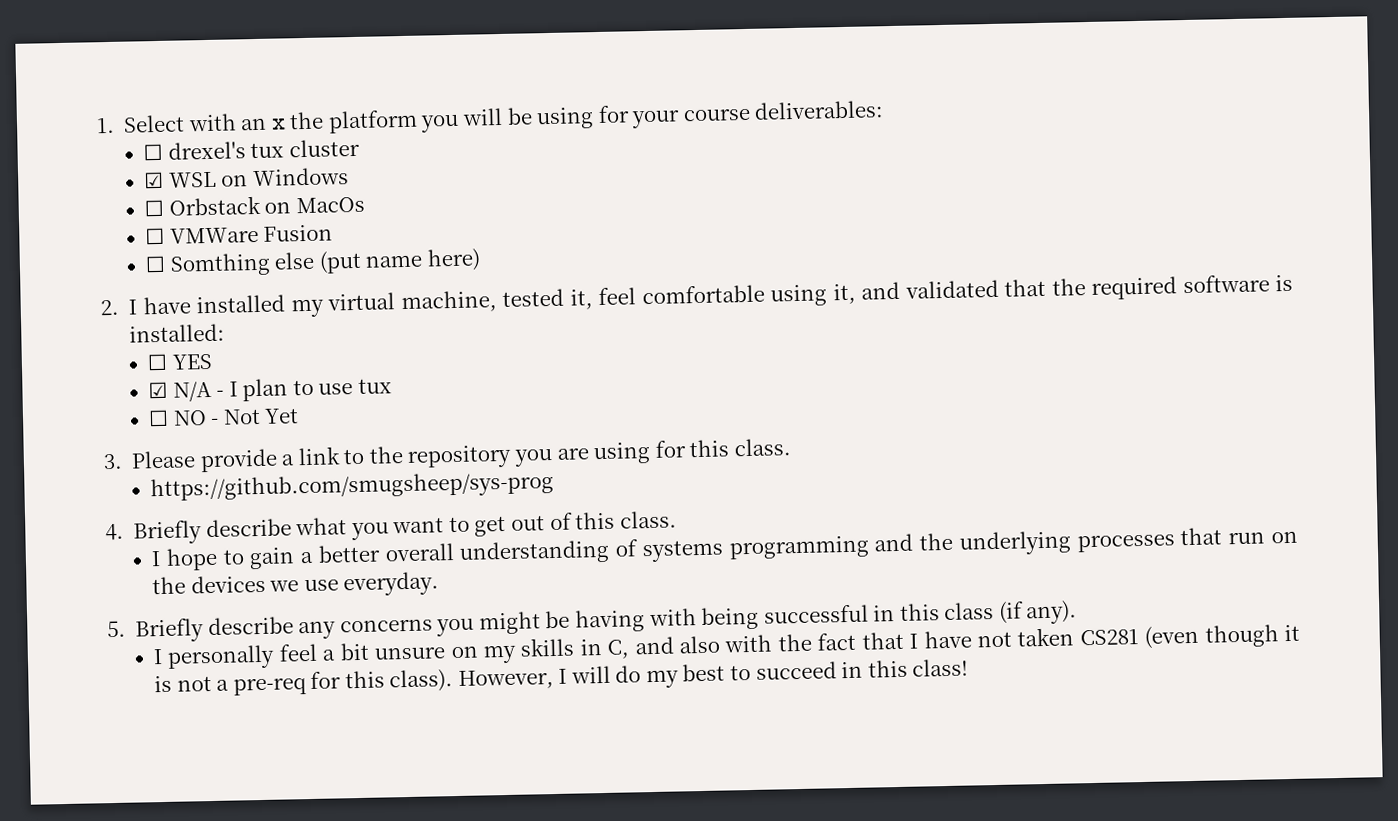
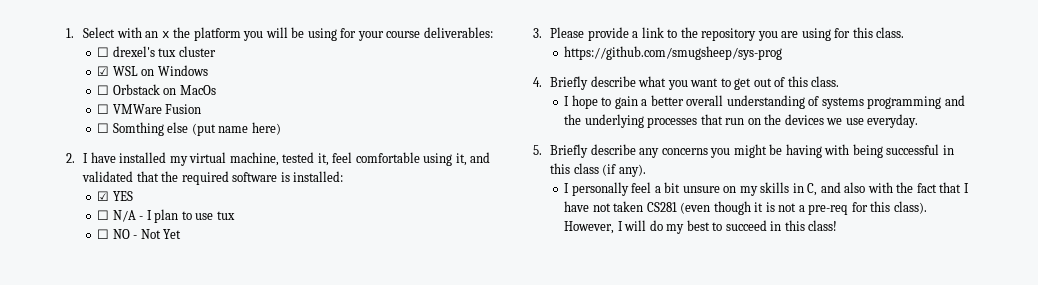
[147,353,169,371] ☐ -> [97,191,110,201] ☑
[148,381,169,399] ☑ -> [97,210,110,220] ☐

